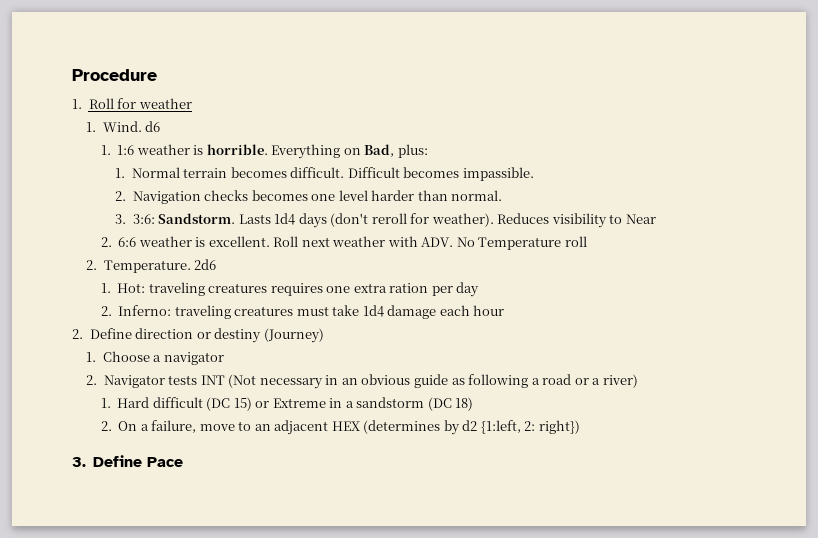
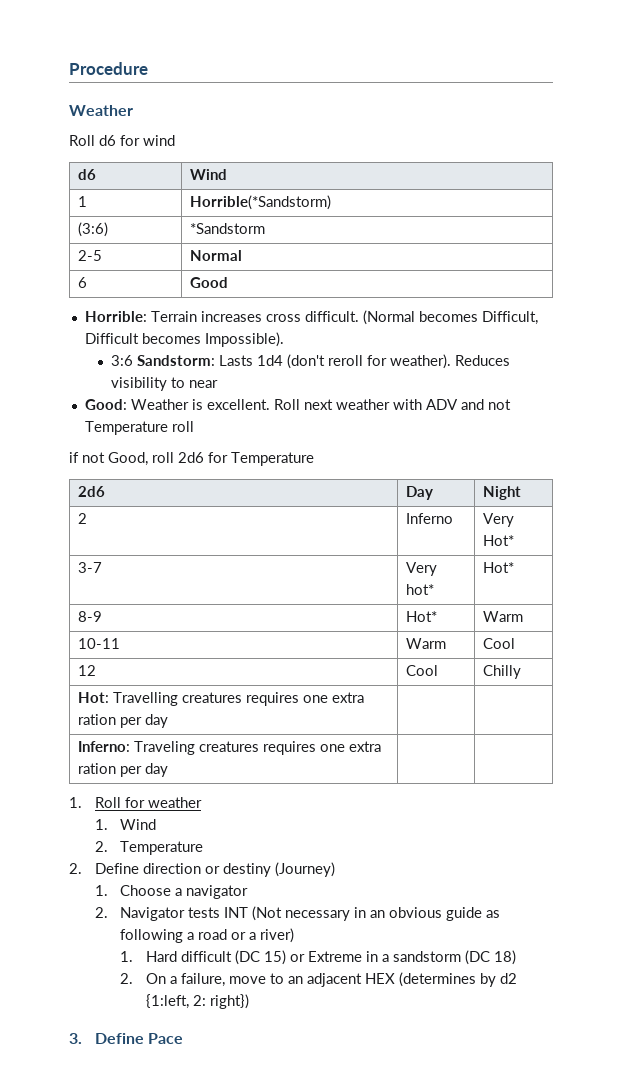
(157, 75) none -> [69,105,133,116] [69,135,175,146] [77,169,96,180] [189,169,227,180] [77,196,87,207] [189,195,331,210] [77,222,108,237] [189,223,265,234] [77,250,102,261] [189,250,242,261] [77,277,87,288] [189,277,228,288] [84,310,538,325] [84,332,284,347] [110,354,510,369] [110,377,218,391] [84,399,511,410] [84,421,194,435] [69,452,314,466] [77,486,105,497] [405,486,433,500] [482,486,521,500] [77,513,87,524] [405,513,453,524] [482,513,514,527] [482,535,514,546] [77,562,102,573] [405,562,437,576] [405,584,434,595] [482,562,514,573] [77,611,102,622] [405,611,437,622] [482,611,523,622] [77,638,120,649] [405,638,446,649] [482,638,515,649] [77,665,96,676] [405,665,438,676] [482,665,521,679] [77,692,364,706] [77,714,168,728] [77,741,381,755] [77,763,168,777] // Weather // Roll d6 for wind // d6 | Wind // 1 | Horrible(*Sandstorm) // (3:6) | *Sandstorm // 2-5 | Normal // 6 | Good // Horrible: Terrain increases cross difficult. (Normal becomes Difficult, Difficult becomes Impossible). // 3:6 Sandstorm: Lasts 1d4 (don't reroll for weather). Reduces visibility to near // Good: Weather is excellent. Roll next weather with ADV and not Temperature roll // if not Good, roll 2d6 for Temperature // 2d6 | Day | Night // 2 | Inferno | Very Hot* // 3-7 | Very hot* | Hot* // 8-9 | Hot* | Warm // 10-11 | Warm | Cool // 12 | Cool | Chilly // Hot: Travelling creatures requires one extra ration per day | | // Inferno: Traveling creatures requires one extra ration per day | |
[102,121,161,132] [100,144,428,159] [115,167,534,181] [115,190,503,204] [115,213,656,228] [100,236,587,250] [86,259,217,273] [100,282,480,297] [100,305,505,319] Wind. d6 // 1. 1:6 weather is horrible. Everything on Bad, plus: // 1. Normal terrain becomes difficult. Difficult becomes impassible. // 2. Navigation checks becomes one level harder than normal. // 3. 3:6: Sandstorm. Lasts 1d4 days (don't reroll for weather). Reduces visibility to Near // 2. 6:6 weather is excellent. Roll next weather with ADV. No Temperature roll // 2. Temperature. 2d6 // 1. Hot: traveling creatures requires one extra ration per day // 2. Inferno: traveling creatures must take 1d4 damage each hour -> [120,819,157,830] [94,841,204,855] Wind // 2. Temperature

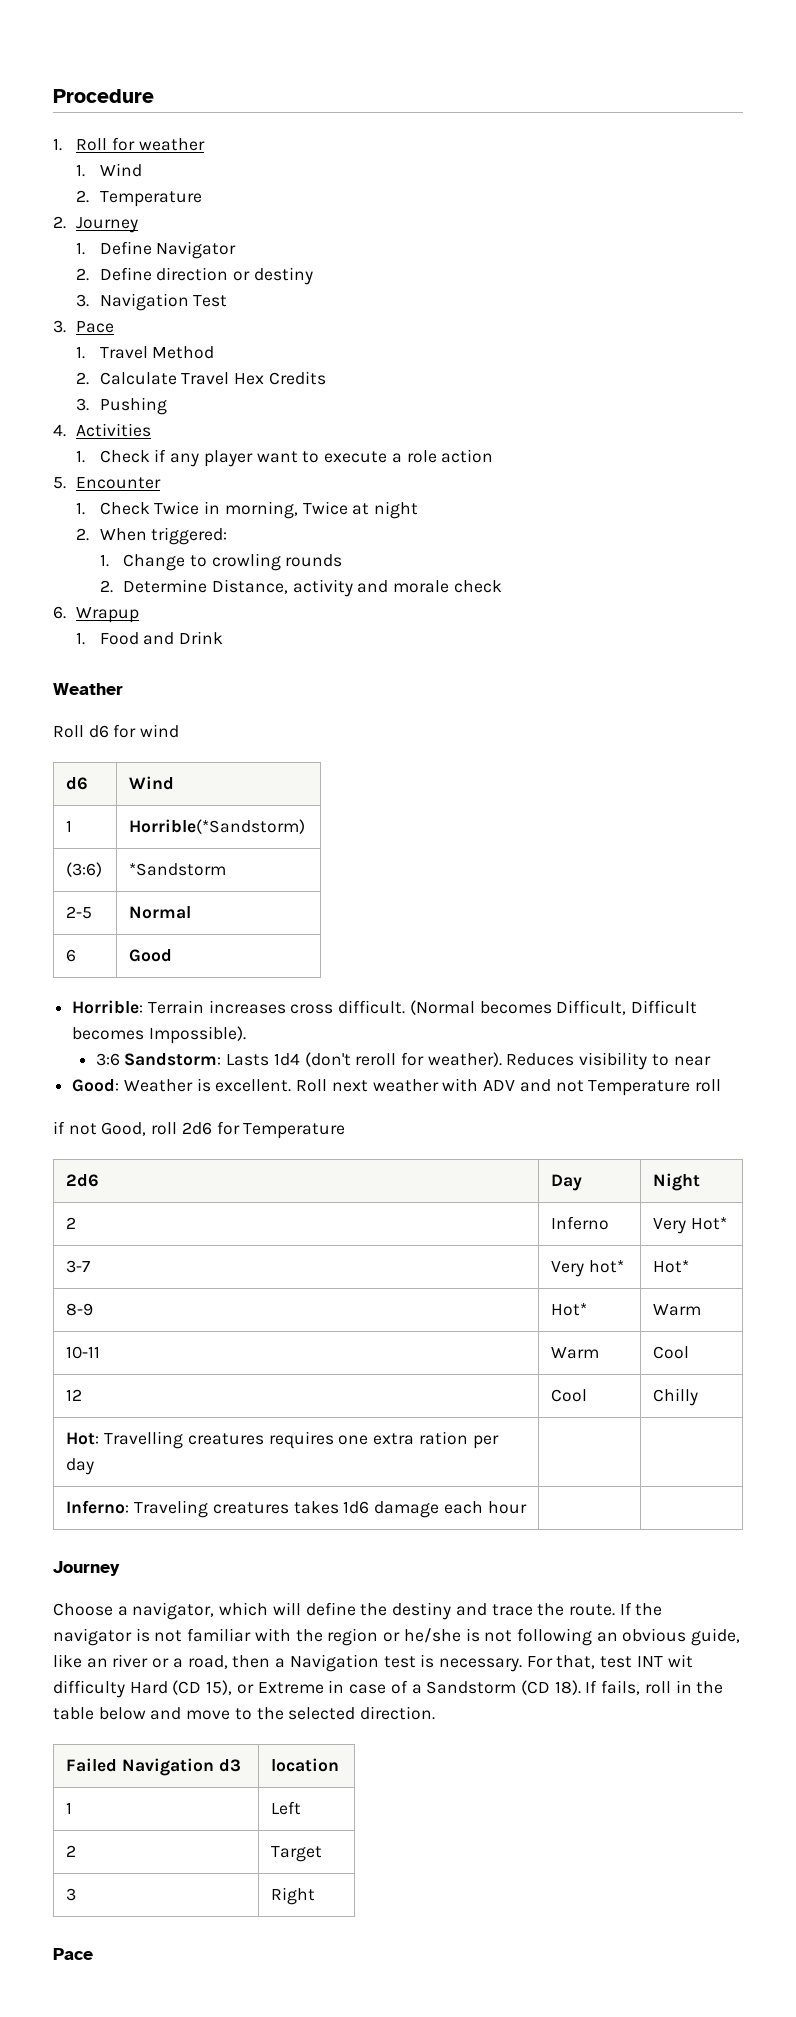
(148, 68) none -> [53,137,205,151] [76,163,142,177] [76,190,202,207] [53,216,139,233] [76,241,237,259] [76,267,313,285] [76,293,228,311] [53,320,115,333] [76,346,215,359] [76,371,326,385] [76,397,167,415] [53,423,152,437] [76,449,494,467] [53,477,162,489] [76,501,419,519] [76,527,228,545] [99,553,343,571] [99,579,502,597] [53,606,140,623] [76,631,224,645] // 1. Roll for weather // 1. Wind // 2. Temperature // 2. Journey // 1. Define Navigator // 2. Define direction or destiny // 3. Navigation Test // 3. Pace // 1. Travel Method // 2. Calculate Travel Hex Credits // 3. Pushing // 4. Activities // 1. Check if any player want to execute a role action // 5. Encounter // 1. Check Twice in morning, Twice at night // 2. When triggered: // 1. Change to crowling rounds // 2. Determine Distance, activity and morale check // 6. Wrapup // 1. Food and Drink
[262,741,381,755] [77,763,168,777] [69,797,202,808] [94,819,157,830] [94,841,204,855] [69,862,335,877] [94,885,249,899] [94,906,501,921] [120,928,295,943] [120,950,517,965] [120,972,518,987] [146,994,250,1009] [69,1033,144,1044] requires one extra ration per day | | // 1. Roll for weather // 1. Wind // 2. Temperature // 2. Define direction or destiny (Journey) // 1. Choose a navigator // 2. Navigator tests INT (Not necessary in an obvious guide as following a road or a river) // 1. Hard difficult (DC 15) or Extreme in a sandstorm (DC 18) // 2. On a failure, move to an adjacent HEX (determines by d2 {1:left, 2: right}) // 3. Define -> [293,1501,527,1518] [53,1561,120,1576] [53,1602,663,1620] [53,1628,741,1646] [53,1654,693,1672] [53,1680,724,1698] [53,1706,436,1720] [66,1758,241,1776] [271,1758,340,1772] [66,1802,73,1814] [271,1801,302,1815] [66,1845,77,1857] [271,1846,323,1862] [66,1888,77,1901] [271,1887,316,1905] takes 1d6 damage each hour | | // Journey // Choose a navigator, which will define the destiny and trace the route. If the navigator is not familiar with the region or he/she is not following an obvious guide, like an river or a road, then a Navigation test is necessary. For that, test INT wit difficulty Hard (CD 15), or Extreme in case of a Sandstorm (CD 18). If fails, roll in the table below and move to the selected direction. // Failed Navigation d3 | location // 1 | Left // 2 | Target // 3 | Right //

